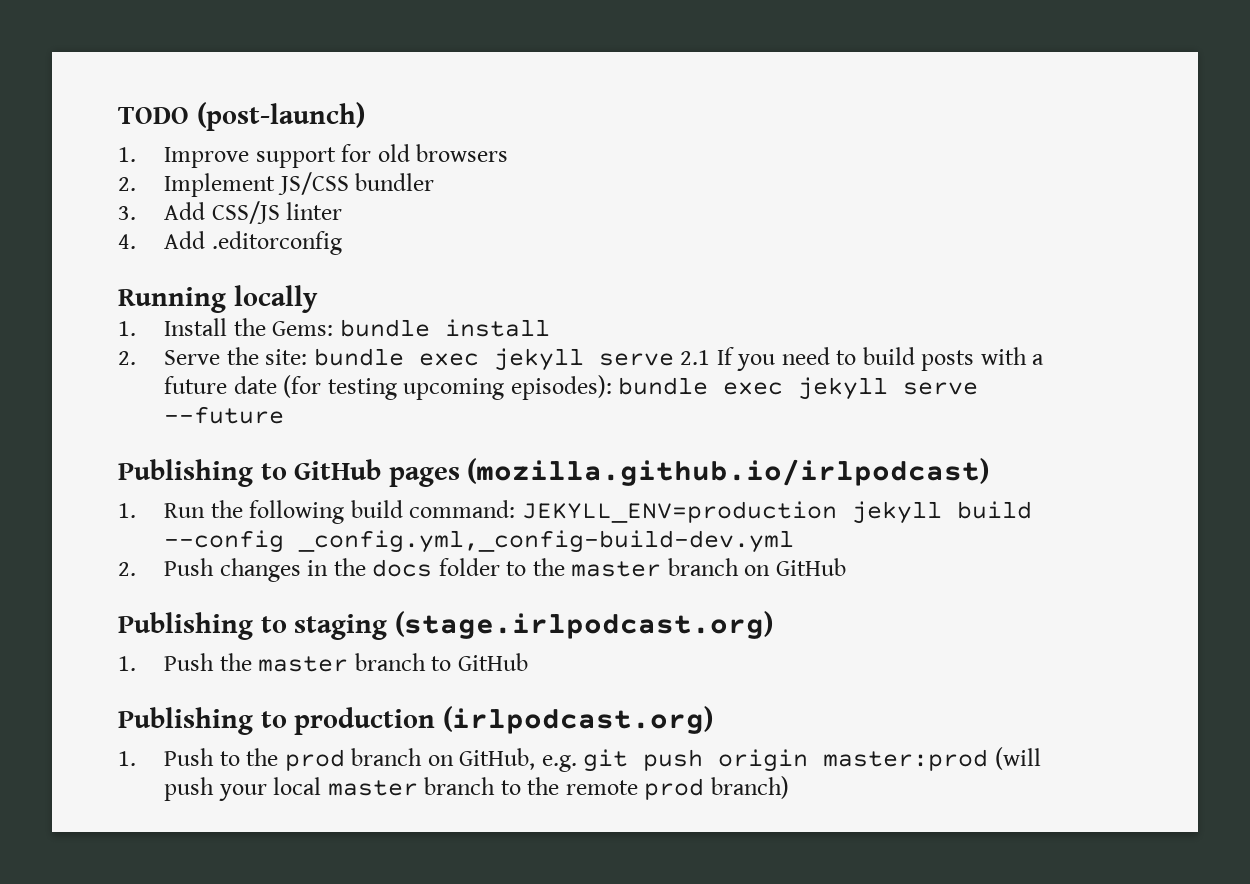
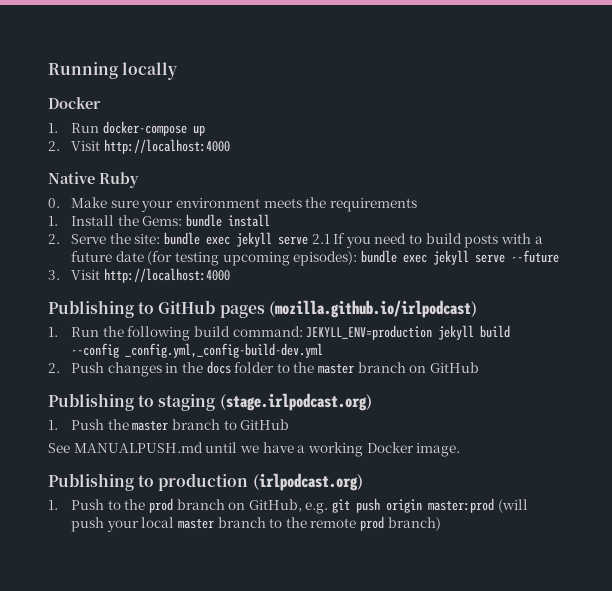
[118,102,365,131] [118,144,509,168] [118,172,435,197] [118,201,343,224] [118,231,342,255] [118,285,318,313] TODO (post-launch) // 1. Improve support for old browsers // 2. Implement JS/CSS bundler // 3. Add CSS/JS linter // 4. Add .editorconfig // Running locally -> [48,62,178,80] [48,97,101,109] [48,121,205,136] [48,139,230,154] [48,172,139,188] [48,197,417,212] Running locally // Docker // 1. Run docker-compose up // 2. Visit http://localhost:4000 // Native Ruby // 0. Make sure your environment meets the requirements
(285, 415) none -> [48,268,230,283] // 3. Visit http://localhost:4000
(528, 662) none -> [48,442,461,457] // See MANUALPUSH.md until we have a working Docker image.

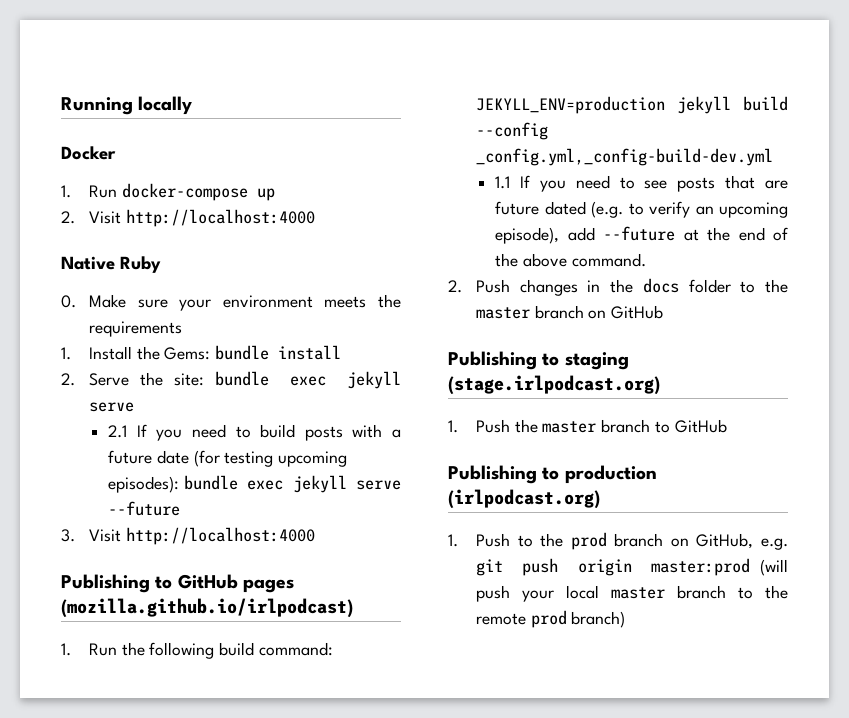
(308, 240) none -> (134, 407) //
(323, 350) none -> [495,175,788,192] [495,201,788,218] [495,226,788,244] [495,253,646,267] // 1.1 If you need to see posts that are future dated (e.g. to verify an upcoming episode), add --future at the end of the above command.
[48,442,461,457] // See MANUALPUSH.md until we have a working Docker image. -> (727, 426) none

